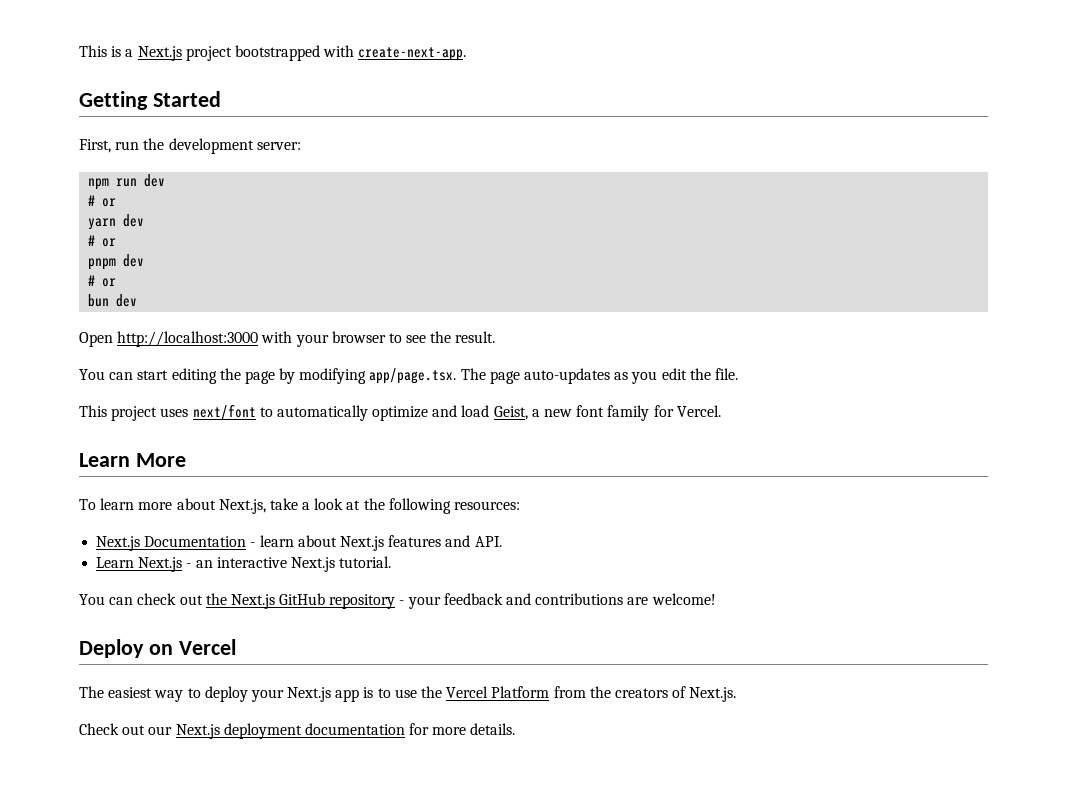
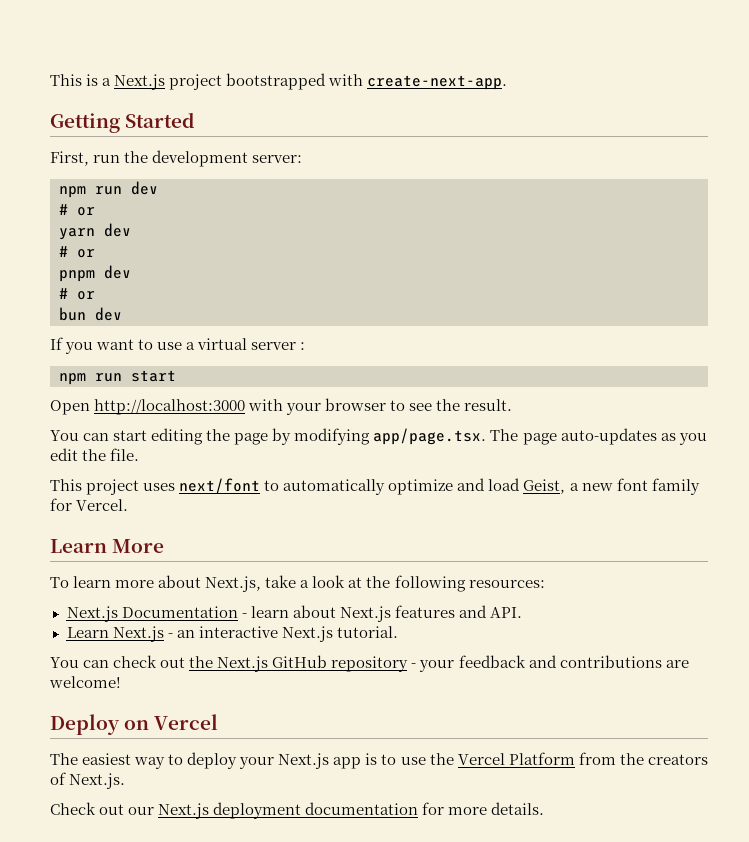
(138, 300) none -> [50,337,306,354] [59,370,176,385] // If you want to use a virtual server : // npm run start

